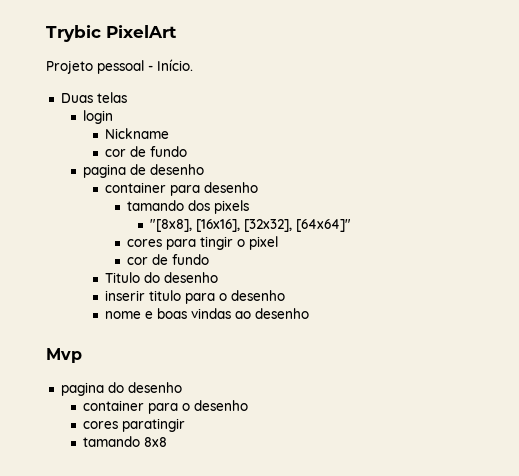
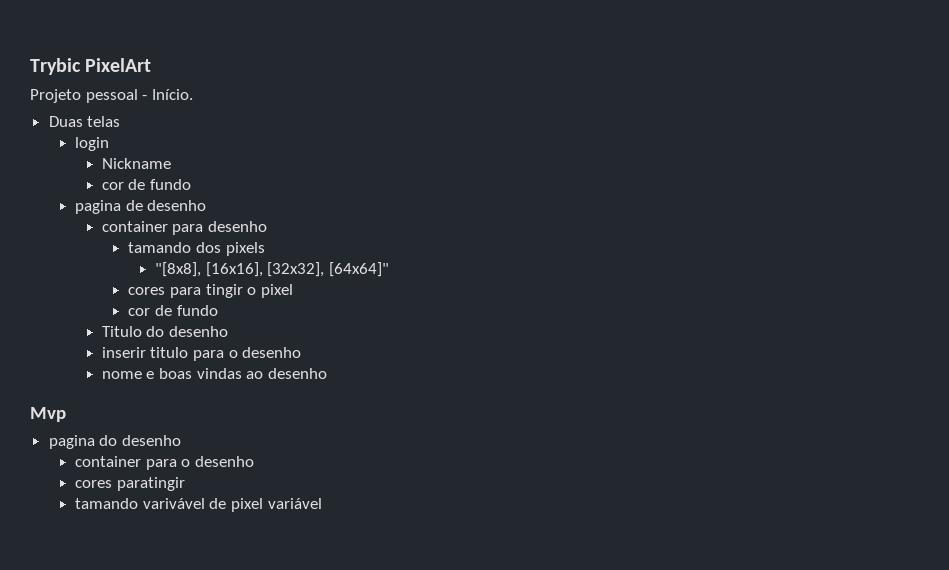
[144,437,168,447] 8x8 -> [142,498,322,512] varivável de pixel variável

